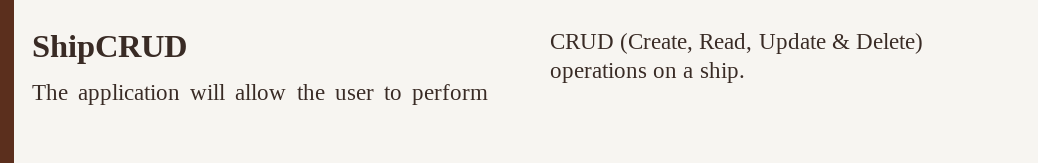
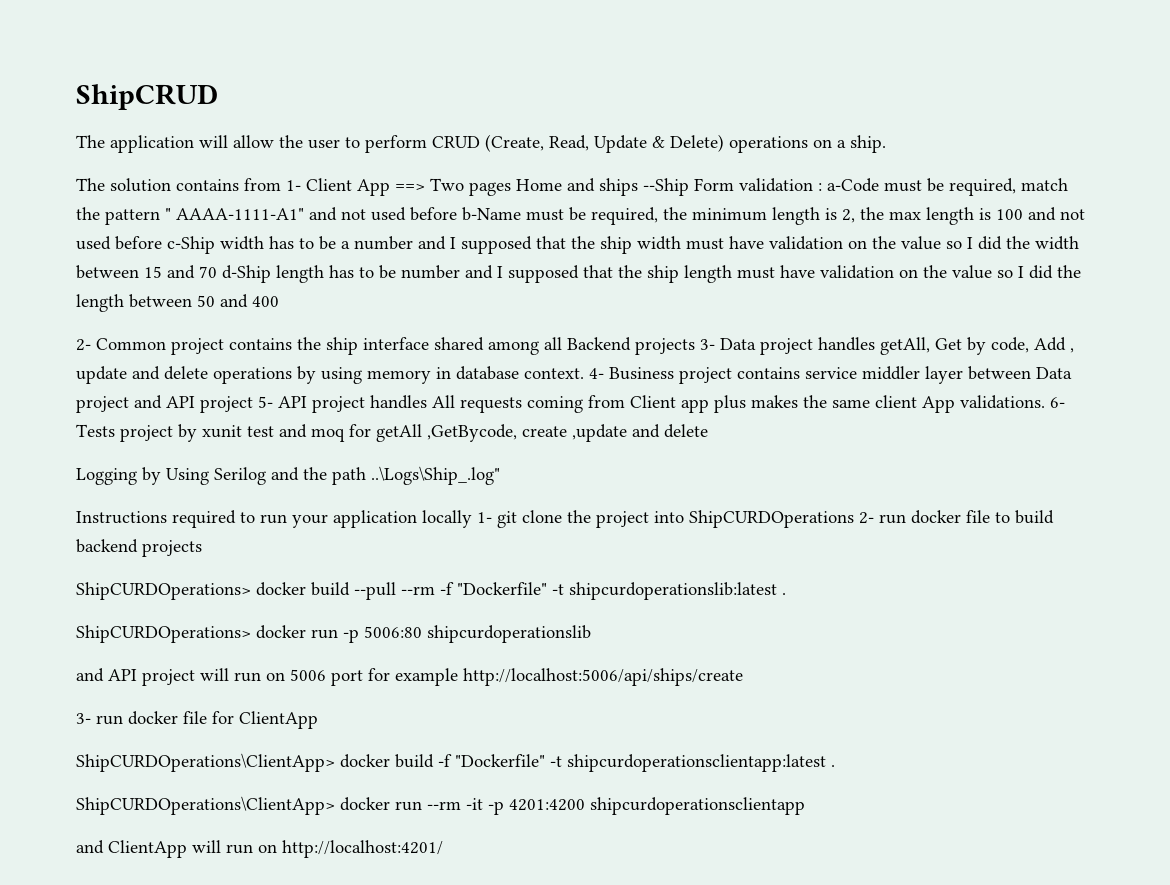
(745, 72) none -> [76,178,1068,196] [76,207,1085,225] [76,236,1079,254] [76,265,1081,283] [76,294,279,312] [76,337,1074,355] [76,366,1072,384] [76,395,1065,413] [76,424,708,442] [76,466,500,485] [76,510,1054,528] [76,539,202,557] [76,582,786,600] [76,625,591,643] [76,668,743,686] [76,711,318,729] [76,753,835,772] [76,796,805,815] [76,840,443,858] // The solution contains from 1- Client App ==> Two pages Home and ships --Ship Form validation : a-Code must be required, match the pattern " AAAA-1111-A1" and not used before b-Name must be required, the minimum length is 2, the max length is 100 and not used before c-Ship width has to be a number and I supposed that the ship width must have validation on the value so I did the width between 15 and 70 d-Ship length has to be number and I supposed that the ship length must have validation on the value so I did the length between 50 and 400 // 2- Common project contains the ship interface shared among all Backend projects 3- Data project handles getAll, Get by code, Add , update and delete operations by using memory in database context. 4- Business project contains service middler layer between Data project and API project 5- API project handles All requests coming from Client app plus makes the same client App validations. 6- Tests project by xunit test and moq for getAll ,GetBycode, create ,update and delete // Logging by Using Serilog and the path ..\Logs\Ship_.log" // Instructions required to run your application locally 1- git clone the project into ShipCURDOperations 2- run docker file to build backend projects // ShipCURDOperations> docker build --pull --rm -f "Dockerfile" -t shipcurdoperationslib:latest . // ShipCURDOperations> docker run -p 5006:80 shipcurdoperationslib // and API project will run on 5006 port for example http://localhost:5006/api/ships/create // 3- run docker file for ClientApp // ShipCURDOperations\ClientApp> docker build -f "Dockerfile" -t shipcurdoperationsclientapp:latest . // ShipCURDOperations\ClientApp> docker run --rm -it -p 4201:4200 shipcurdoperationsclientapp // and ClientApp will run on http://localhost:4201/

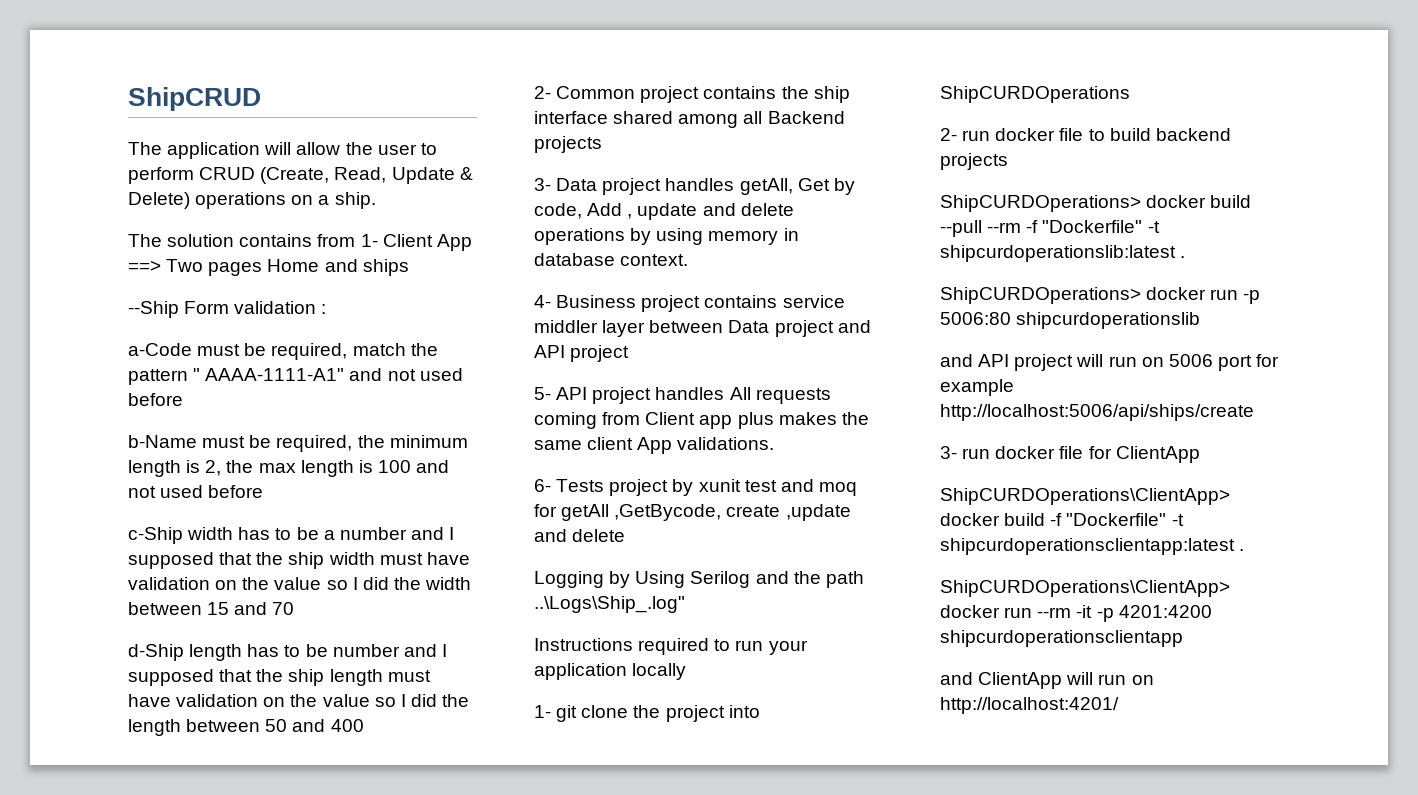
(638, 187) none -> (409, 267) //
(822, 187) none -> (327, 309) //
(457, 214) none -> (183, 399) //
(162, 243) none -> (264, 491) //
(217, 272) none -> (295, 608) //
(695, 346) none -> (602, 144) //
(584, 373) none -> (689, 260) //
(253, 404) none -> (630, 353) //
(1045, 402) none -> (775, 443) //
(472, 519) none -> (687, 671) //
(854, 519) none -> (1130, 94) //

